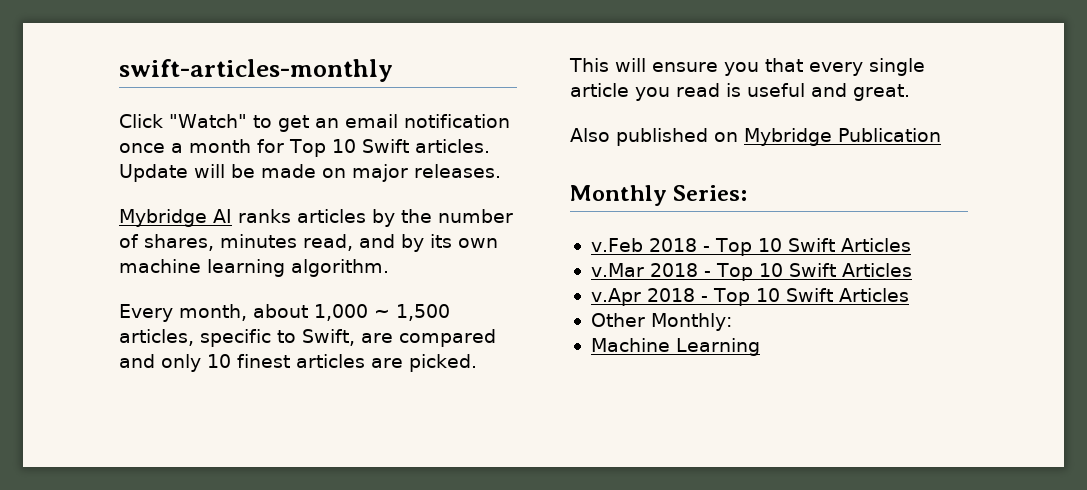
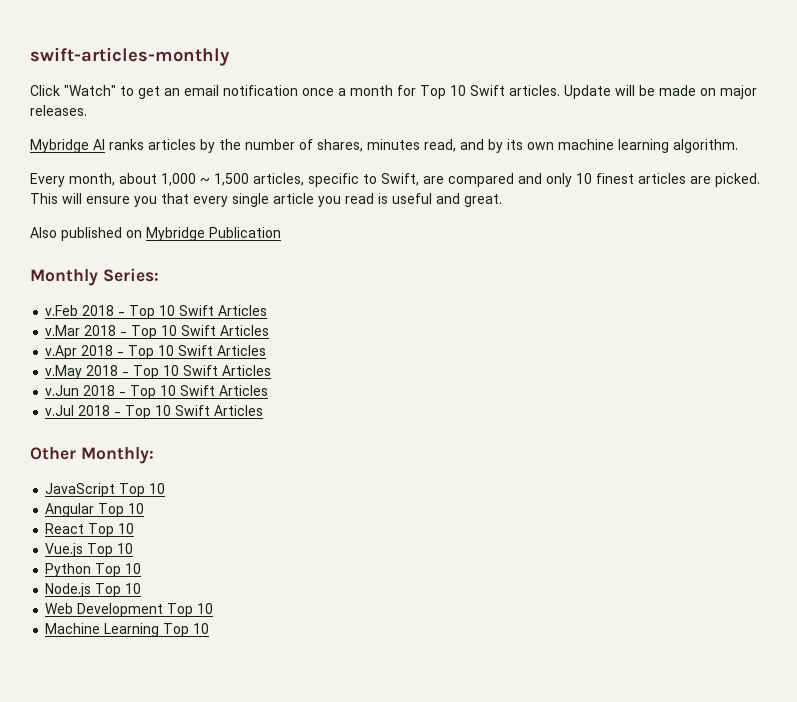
[590,313,732,331] Other Monthly: -> [45,365,272,379] [45,385,269,399] [45,405,264,419] [30,447,154,464] [45,483,166,497] [45,503,145,517] [45,523,135,537] [45,543,134,557] [45,563,142,577] [45,583,142,597] [45,603,214,617] v.May 2018 - Top 10 Swift Articles // v.Jun 2018 - Top 10 Swift Articles // v.Jul 2018 - Top 10 Swift Articles // Other Monthly: // JavaScript Top 10 // Angular Top 10 // React Top 10 // Vue.js Top 10 // Python Top 10 // Node.js Top 10 // Web Development Top 10
(760, 347) none -> [163,623,210,637] Top 10

